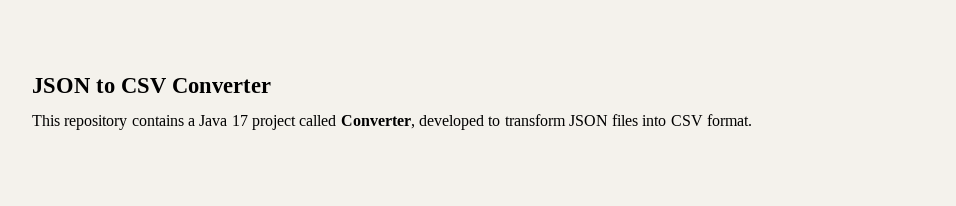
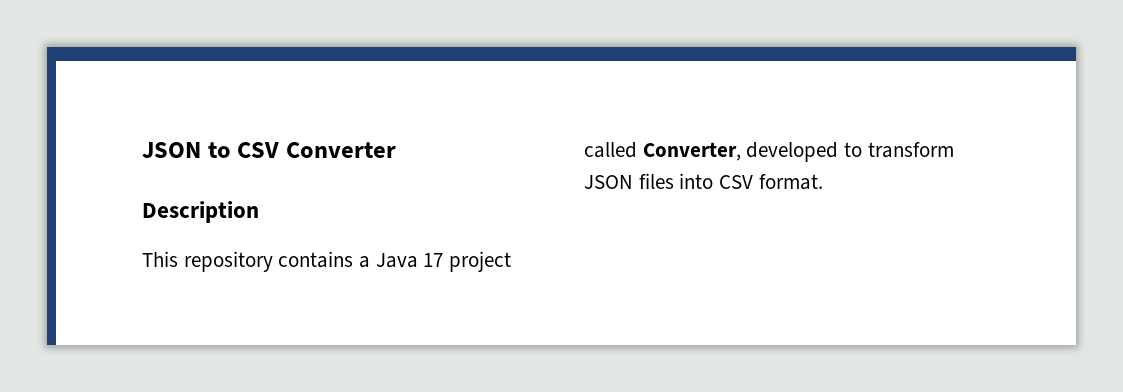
(272, 85) none -> [142,201,259,223] // Description

